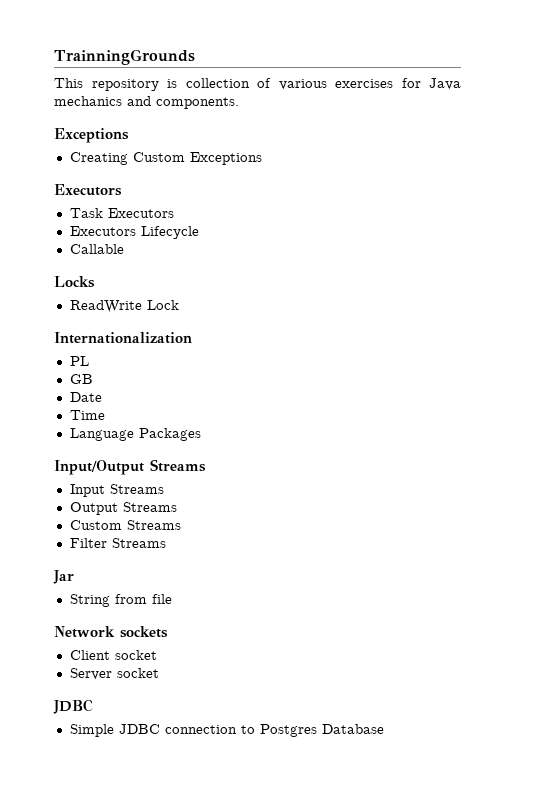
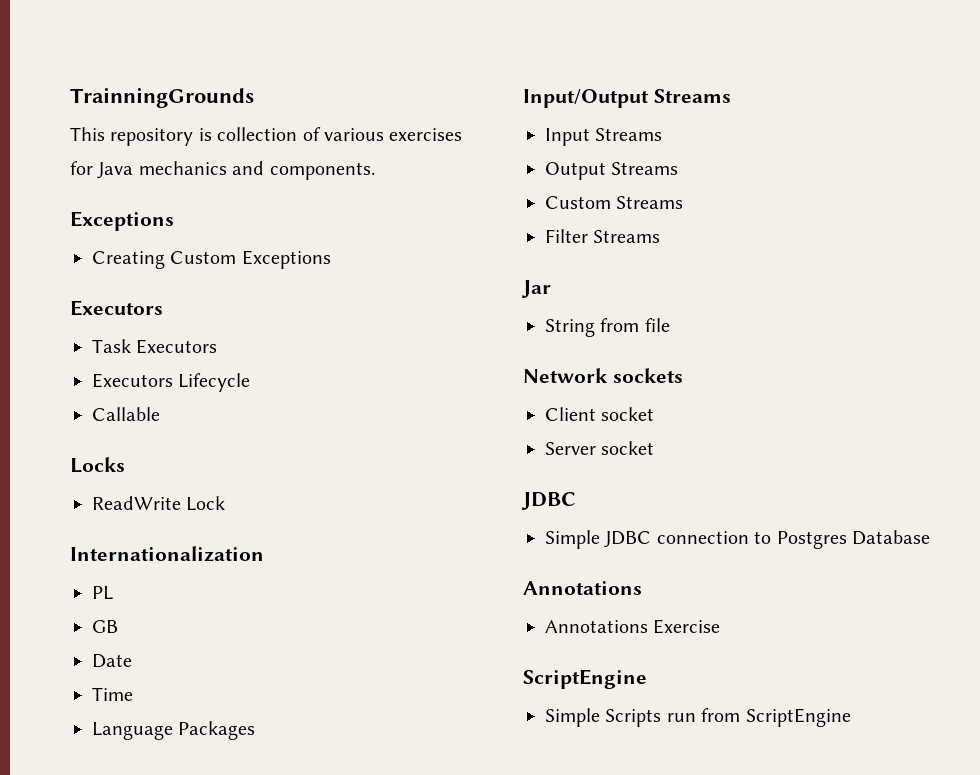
(384, 729) none -> [523,581,642,595] [545,619,721,634] [523,669,647,689] [545,708,851,727] // Annotations // Annotations Exercise // ScriptEngine // Simple Scripts run from ScriptEngine

